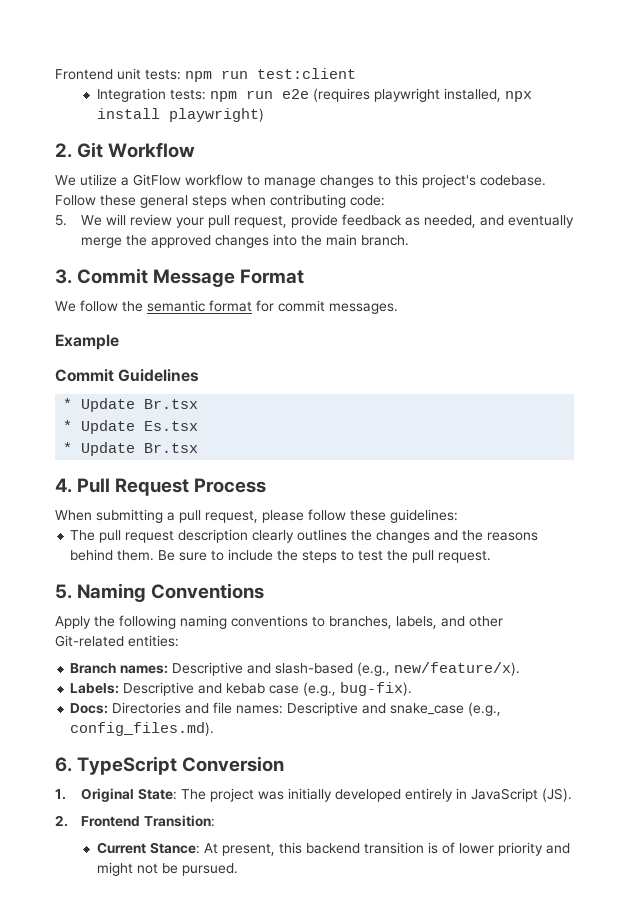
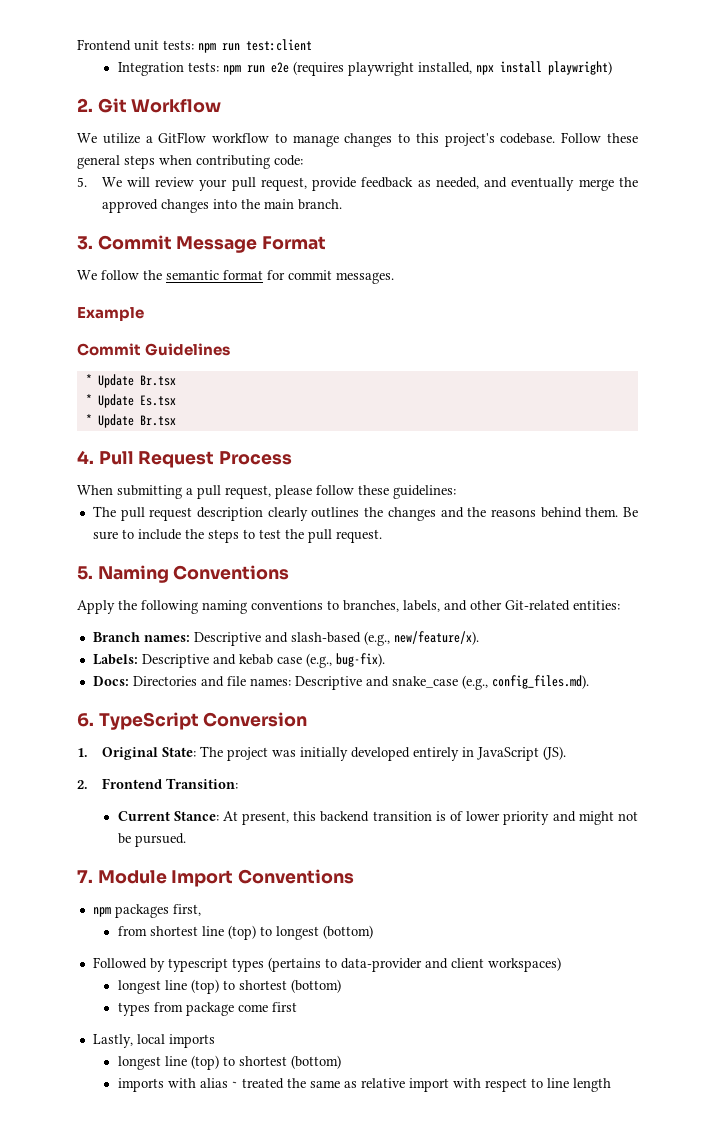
(238, 869) none -> [77,869,355,887] [92,904,201,918] [117,925,373,940] [92,957,561,972] [117,979,341,994] [117,1002,297,1016] [92,1034,215,1048] [117,1055,341,1070] [117,1078,611,1092] // 7. Module Import Conventions // npm packages first, // from shortest line (top) to longest (bottom) // Followed by typescript types (pertains to data-provider and client workspaces) // longest line (top) to shortest (bottom) // types from package come first // Lastly, local imports // longest line (top) to shortest (bottom) // imports with alias ~ treated the same as relative import with respect to line length

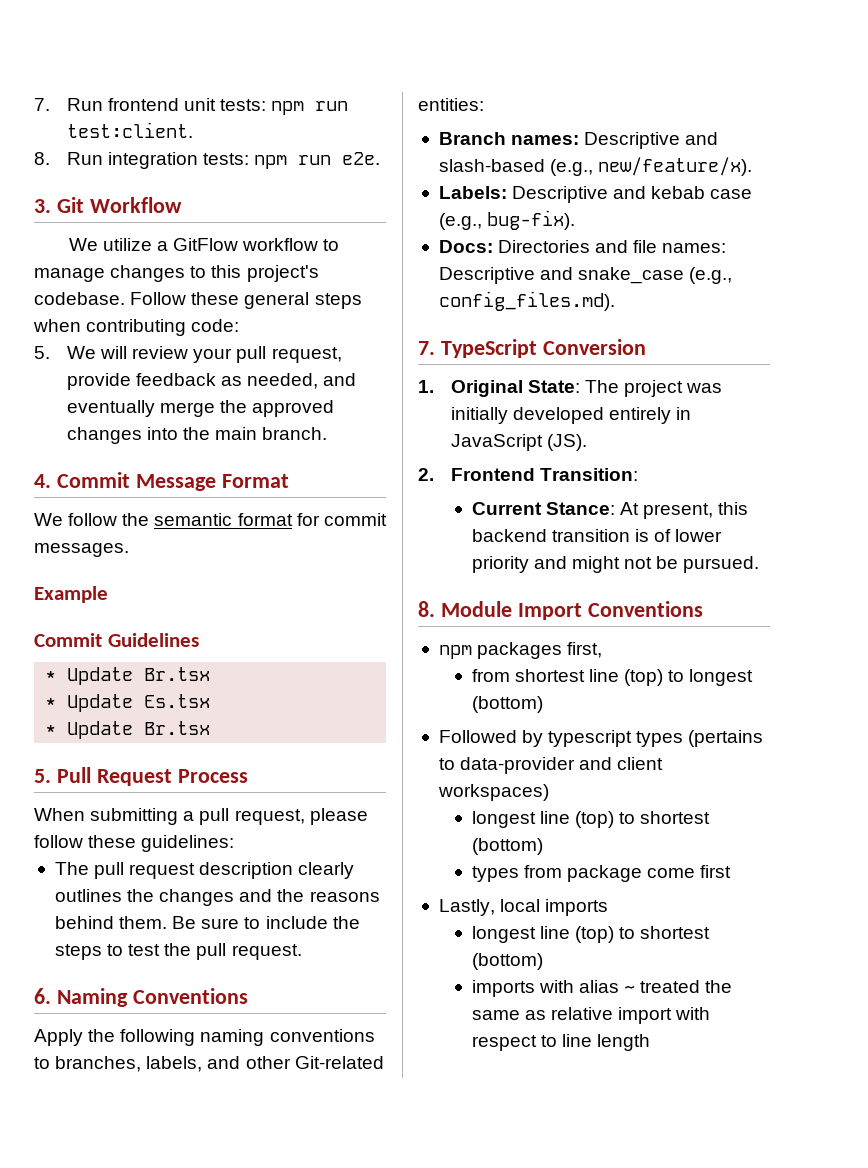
[77,39,131,51] Frontend -> [34,98,180,111] 7. Run frontend
[246,39,312,51] [117,61,612,76] [77,98,93,112] test:client // Integration tests: npm run e2e (requires playwright installed, npx install playwright) // 2. -> [66,122,193,138] [34,152,381,169] [34,199,51,213] test:client. // 8. Run integration tests: npm run e2e. // 3.
[77,236,93,250] 3. -> [34,474,51,488] 4.
[77,450,94,464] 4. -> [34,769,51,783] 5.
[77,566,93,580] 5. -> [34,988,51,1004] 6.
[77,713,94,727] 6. -> [418,341,435,355] 7.
[77,870,93,883] 7. -> [418,601,435,617] 8.

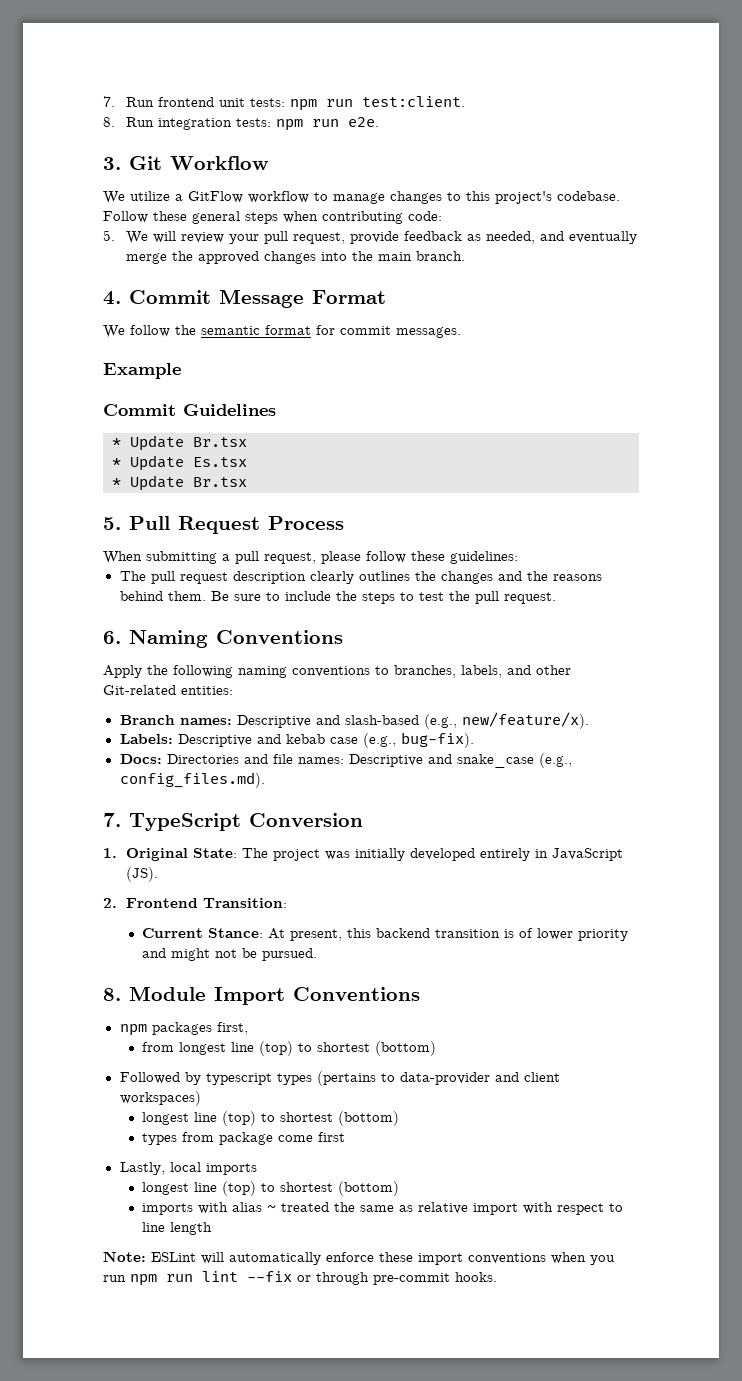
[514,669,754,686] shortest line (top) to longest -> [179,1041,371,1056] longest line (top) to shortest
(651, 1042) none -> [103,1251,615,1265] [103,1271,497,1286] // Note: ESLint will automatically enforce these import conventions when you run npm run lint --fix or through pre-commit hooks.

